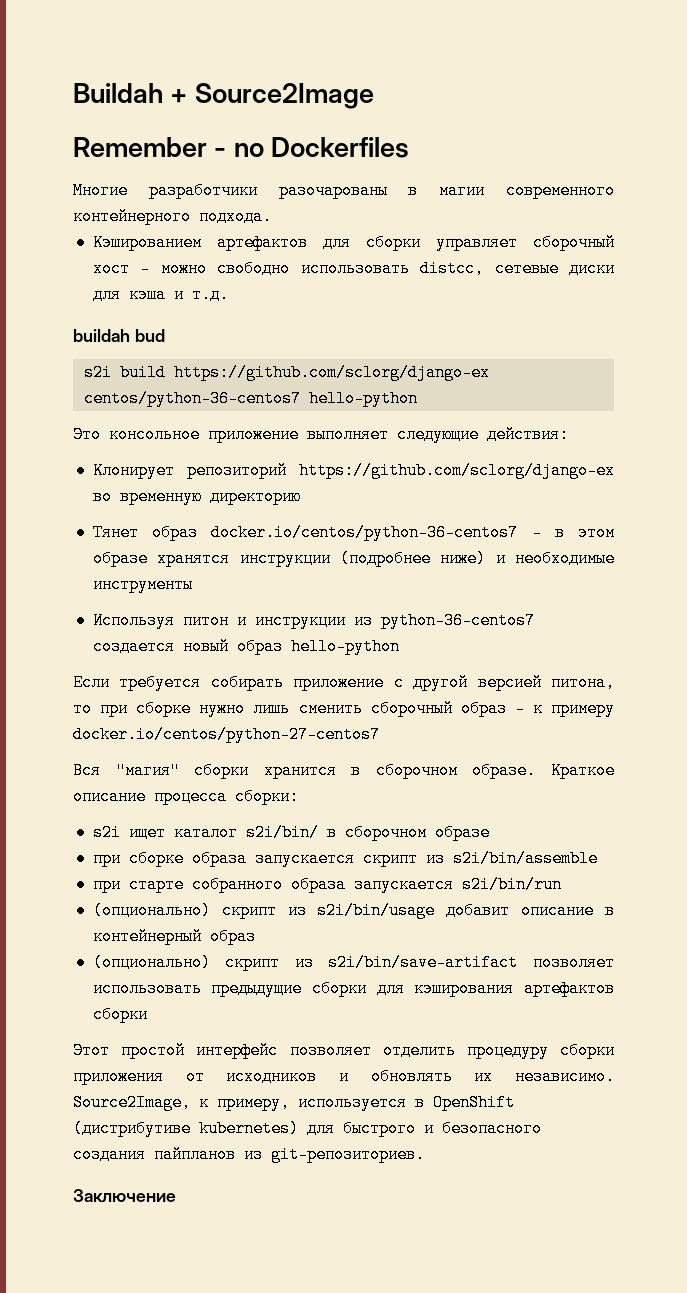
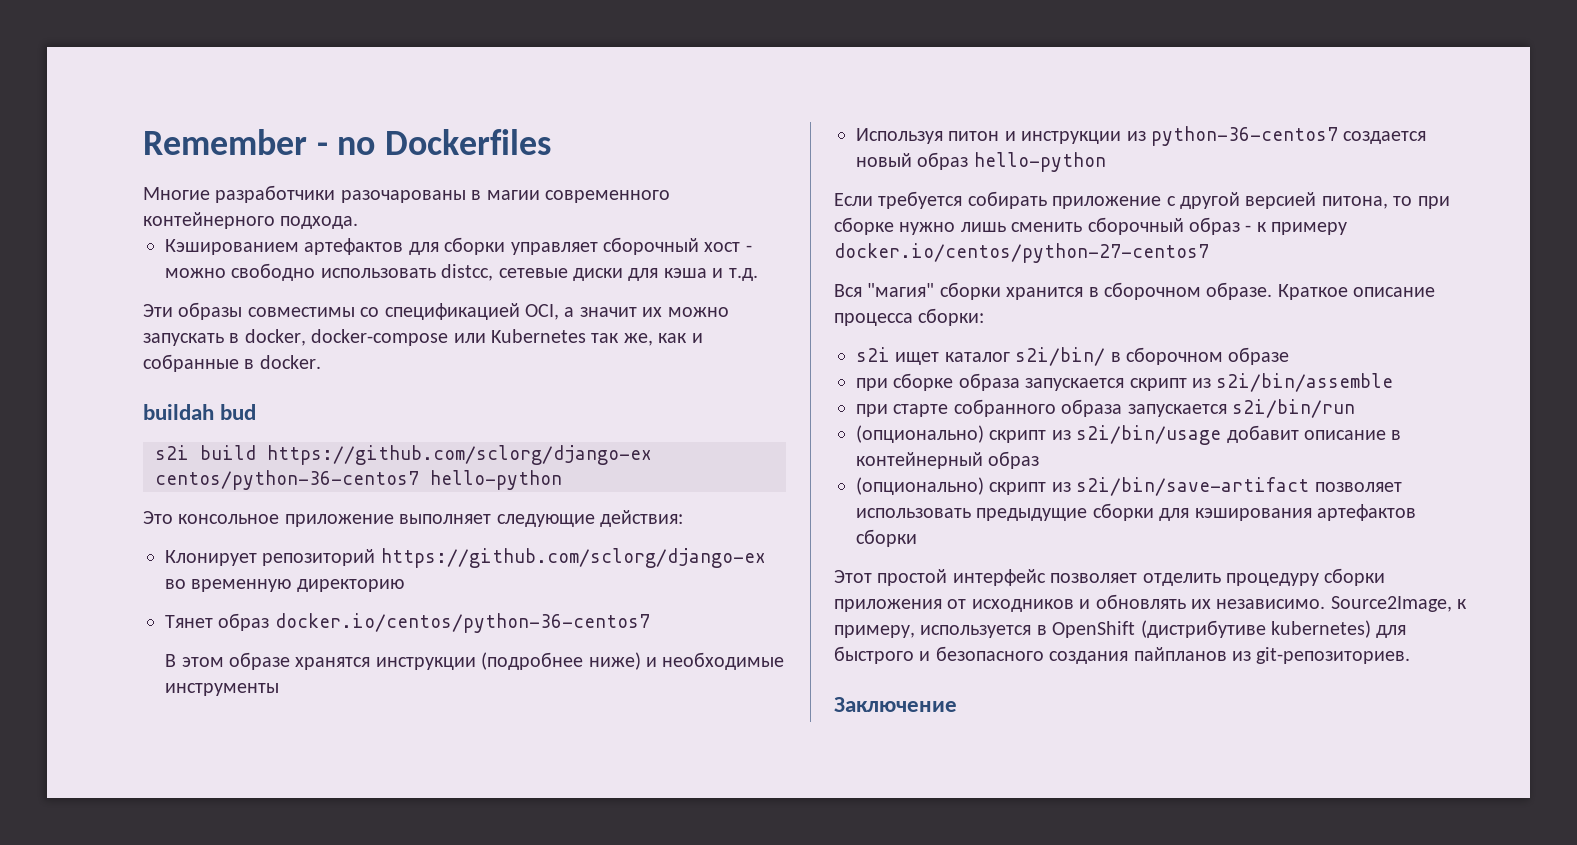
[73,83,374,109] Buildah + Source2Image // -> (143, 142) none
(229, 294) none -> [143,302,729,320] [143,329,703,346] [143,354,321,372] // Эти образы совместимы со спецификацией OCI, а значит их можно запускать в docker, docker-compose или Kubernetes так же, как и собранные в docker.
[531,524,564,541] - в -> [165,654,177,667] // В

